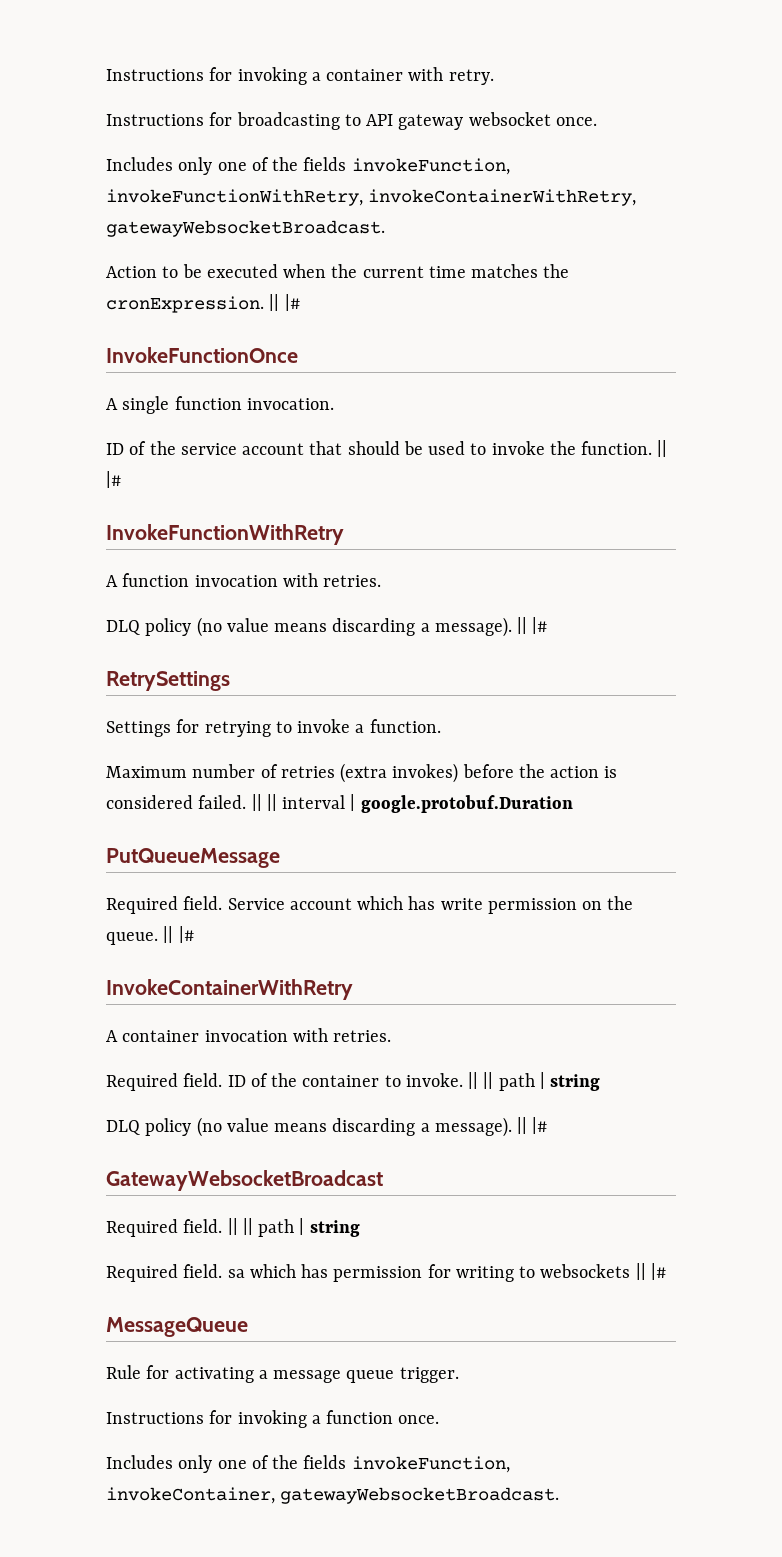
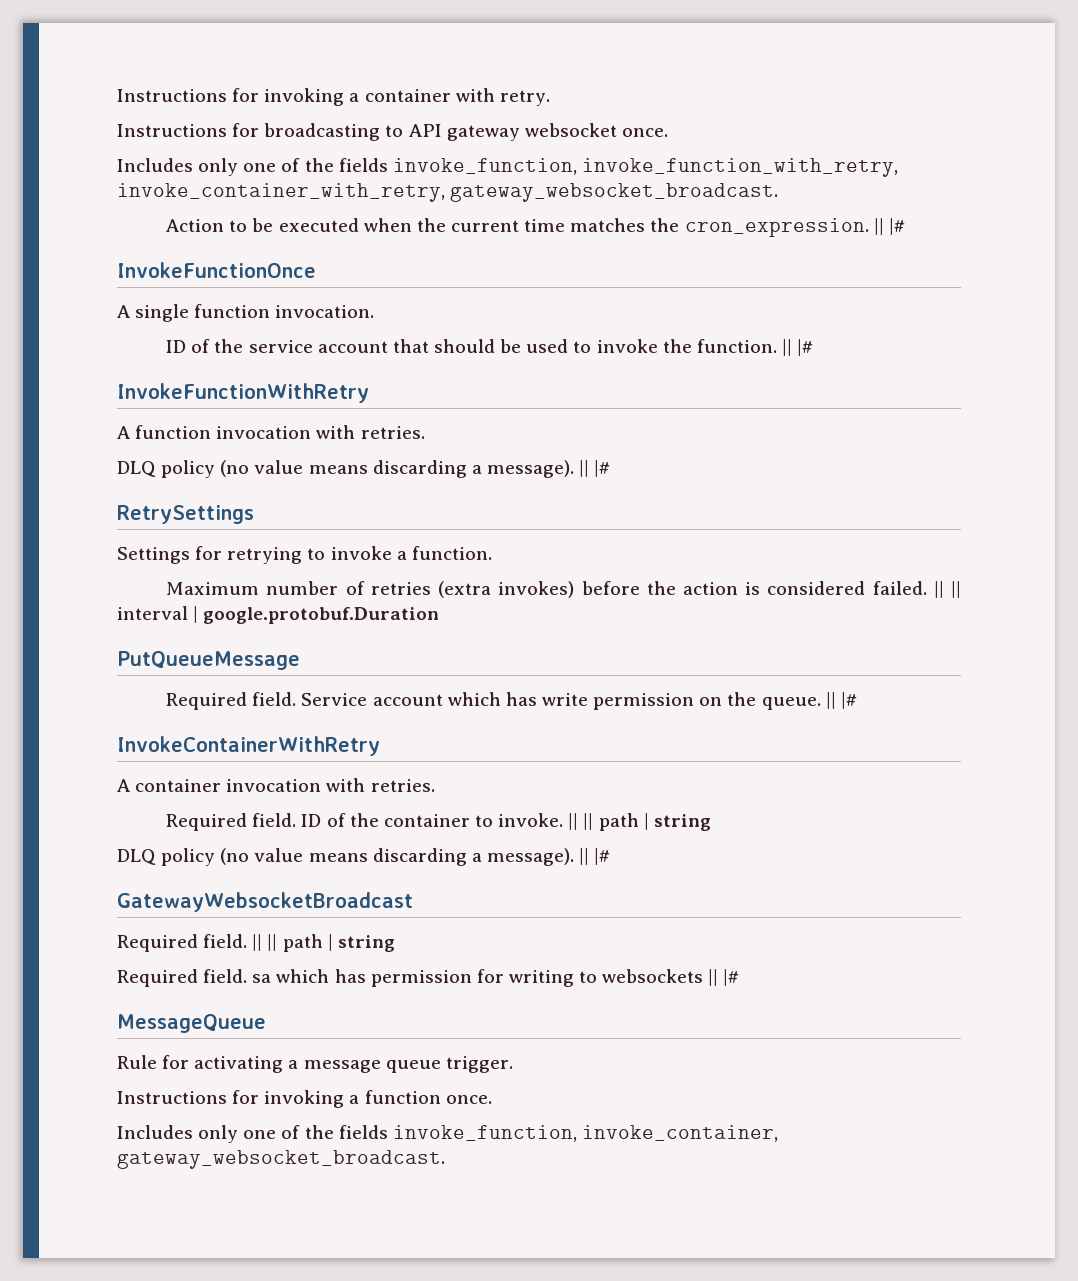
[351,158,510,175] [106,189,637,206] [106,220,385,237] invokeFunction, invokeFunctionWithRetry, invokeContainerWithRetry, gatewayWebsocketBroadcast. -> [392,158,898,177] [117,183,779,202] invoke_function, invoke_function_with_retry, invoke_container_with_retry, gateway_websocket_broadcast.
[106,296,264,313] cronExpression. -> [684,218,869,237] cron_expression.
[351,1456,510,1473] [106,1487,560,1504] invokeFunction, invokeContainer, gatewayWebsocketBroadcast. -> [392,1125,778,1142] [117,1150,445,1169] invoke_function, invoke_container, gateway_websocket_broadcast.

